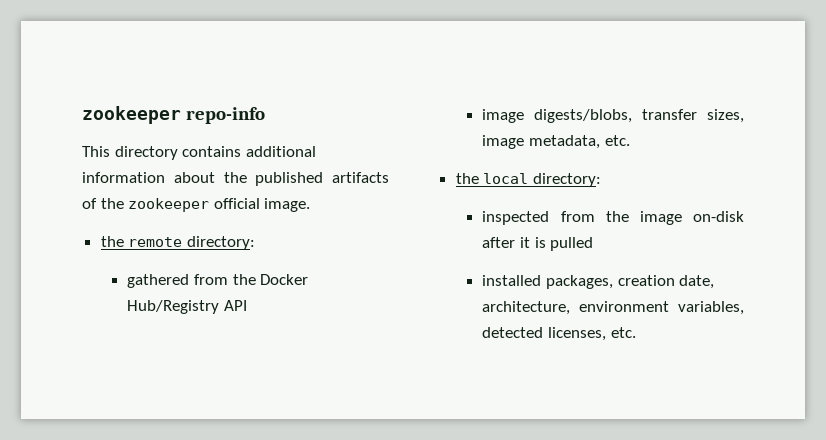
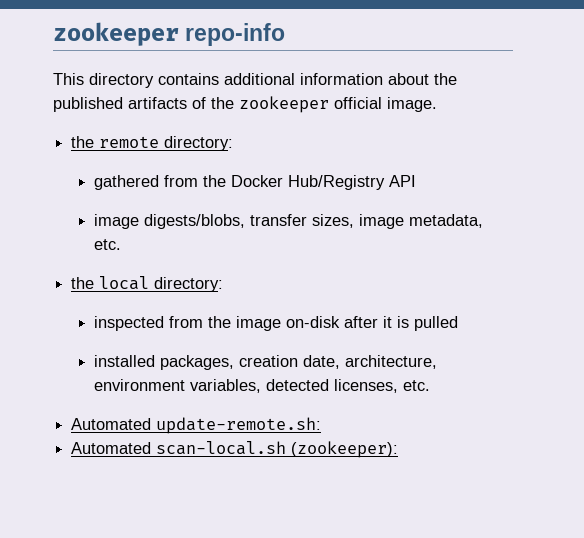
(636, 332) none -> [71,417,322,434] [71,441,399,458] // Automated update-remote.sh: // Automated scan-local.sh (zookeeper):

